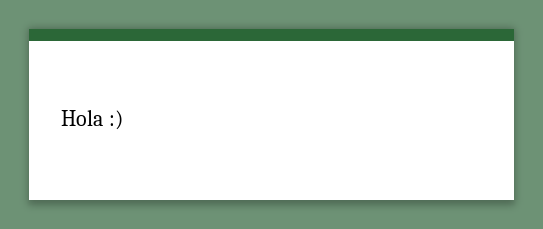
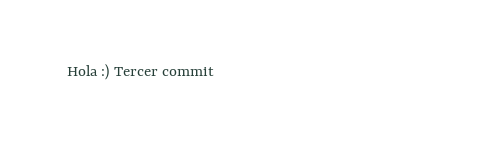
(123, 120) none -> [113,67,215,76] Tercer commit

